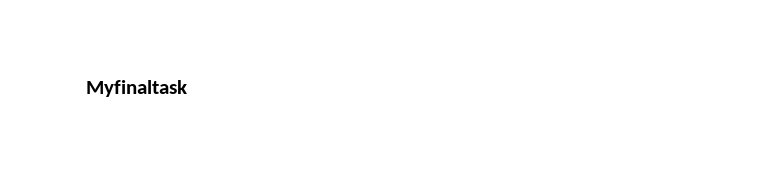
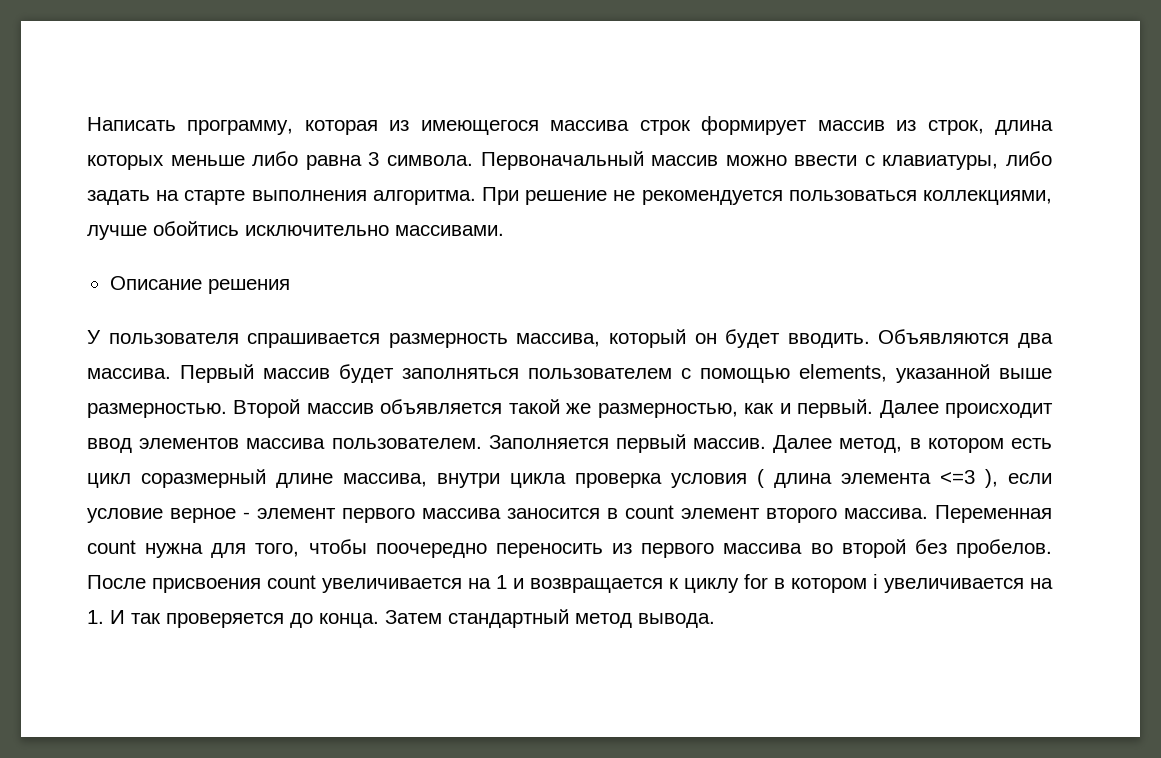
[86,80,187,97] Myfinaltask -> [87,116,1054,135] [87,151,1053,170] [87,187,1053,205] [87,221,504,240] [109,276,290,294] [87,329,1054,348] [87,364,1052,383] [87,399,1054,418] [87,434,1052,453] [87,469,1052,488] [87,505,1052,523] [87,539,1053,558] [87,574,1053,593] [87,609,715,628] Написать программу, которая из имеющегося массива строк формирует массив из строк, длина которых меньше либо равна 3 символа. Первоначальный массив можно ввести с клавиатуры, либо задать на старте выполнения алгоритма. При решение не рекомендуется пользоваться коллекциями, лучше обойтись исключительно массивами. // Описание решения // У пользователя спрашивается размерность массива, который он будет вводить. Объявляются два массива. Первый массив будет заполняться пользователем с помощью elements, указанной выше размерностью. Второй массив объявляется такой же размерностью, как и первый. Далее происходит ввод элементов массива пользователем. Заполняется первый массив. Далее метод, в котором есть цикл соразмерный длине массива, внутри цикла проверка условия ( длина элемента <=3 ), если условие верное - элемент первого массива заносится в count элемент второго массива. Переменная count нужна для того, чтобы поочередно переносить из первого массива во второй без пробелов. После присвоения count увеличивается на 1 и возвращается к циклу for в котором i увеличивается на 1. И так проверяется до конца. Затем стандартный метод вывода.

